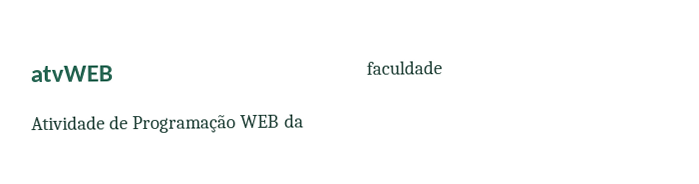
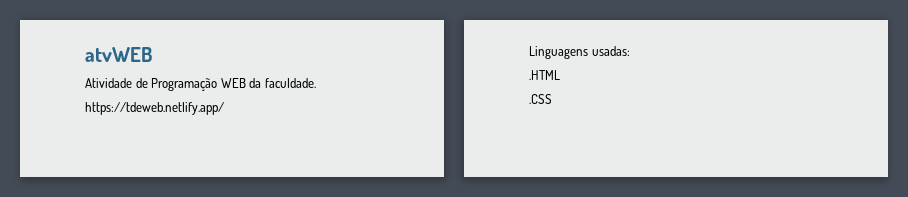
[366,60,442,75] faculdade -> [264,78,316,88] [85,102,224,115] [529,46,630,59] [529,70,560,80] [529,94,552,104] faculdade. // https://tdeweb.netlify.app/ // Linguagens usadas: // .HTML // .CSS

